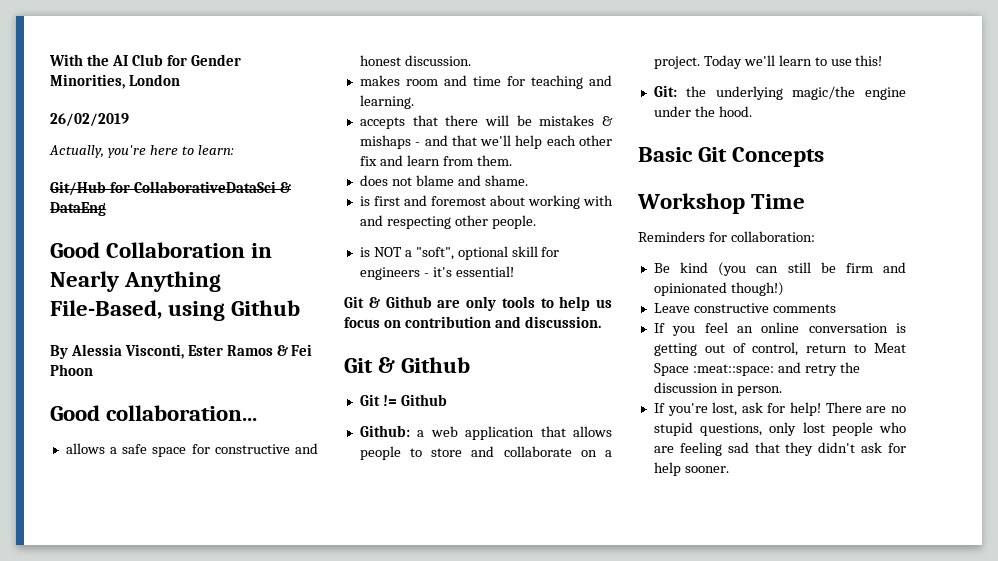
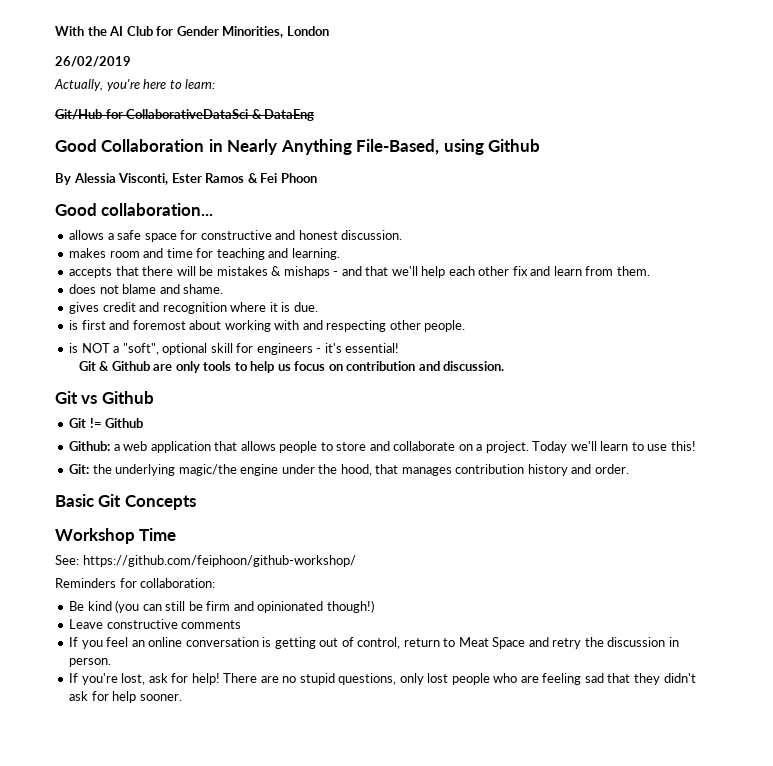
(528, 180) none -> [69,302,318,314] // gives credit and recognition where it is due.
[378,357,396,373] & -> [81,395,98,404] vs
[718,106,752,117] hood. -> [340,464,629,476] hood, that manages contribution history and order.
(806, 201) none -> [55,555,356,567] // See: https://github.com/feiphoon/github-workshop/
[692,364,774,376] :meat::space: -> (526, 643) none

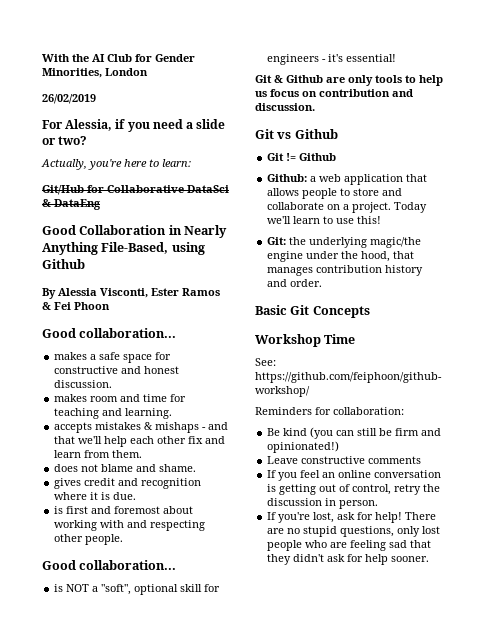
(131, 61) none -> [42,119,226,132] [42,136,88,145] // For Alessia, if you need a slide or two?
[126,109,249,119] CollaborativeDataSci -> [107,185,229,193] Collaborative DataSci
[69,230,105,240] allows -> [54,352,88,360] makes
[115,266,214,276] that there will be -> (93, 427) none
(466, 326) none -> [42,560,177,570] // Good collaboration...
[257,600,374,613] opinionated though!) -> [267,441,340,453] opinionated!)
[403,637,549,649] return to Meat Space and -> (392, 489) none

